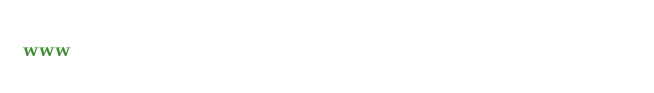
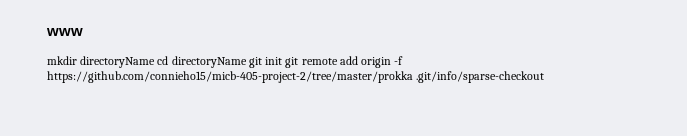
(71, 51) none -> [47,56,404,68] [47,71,545,83] // mkdir directoryName cd directoryName git init git remote add origin -f https://github.com/connieho15/micb-405-project-2/tree/master/prokka .git/info/sparse-checkout

